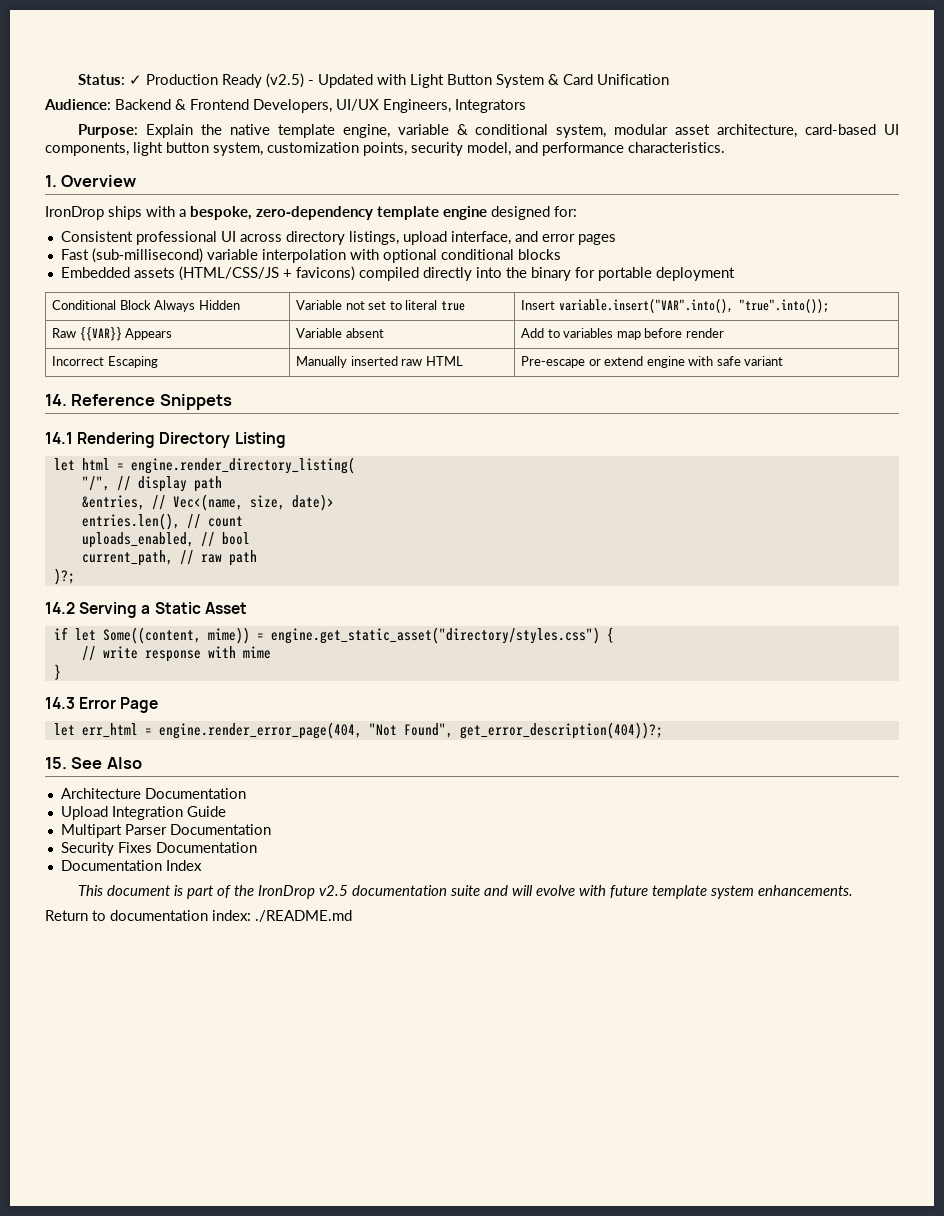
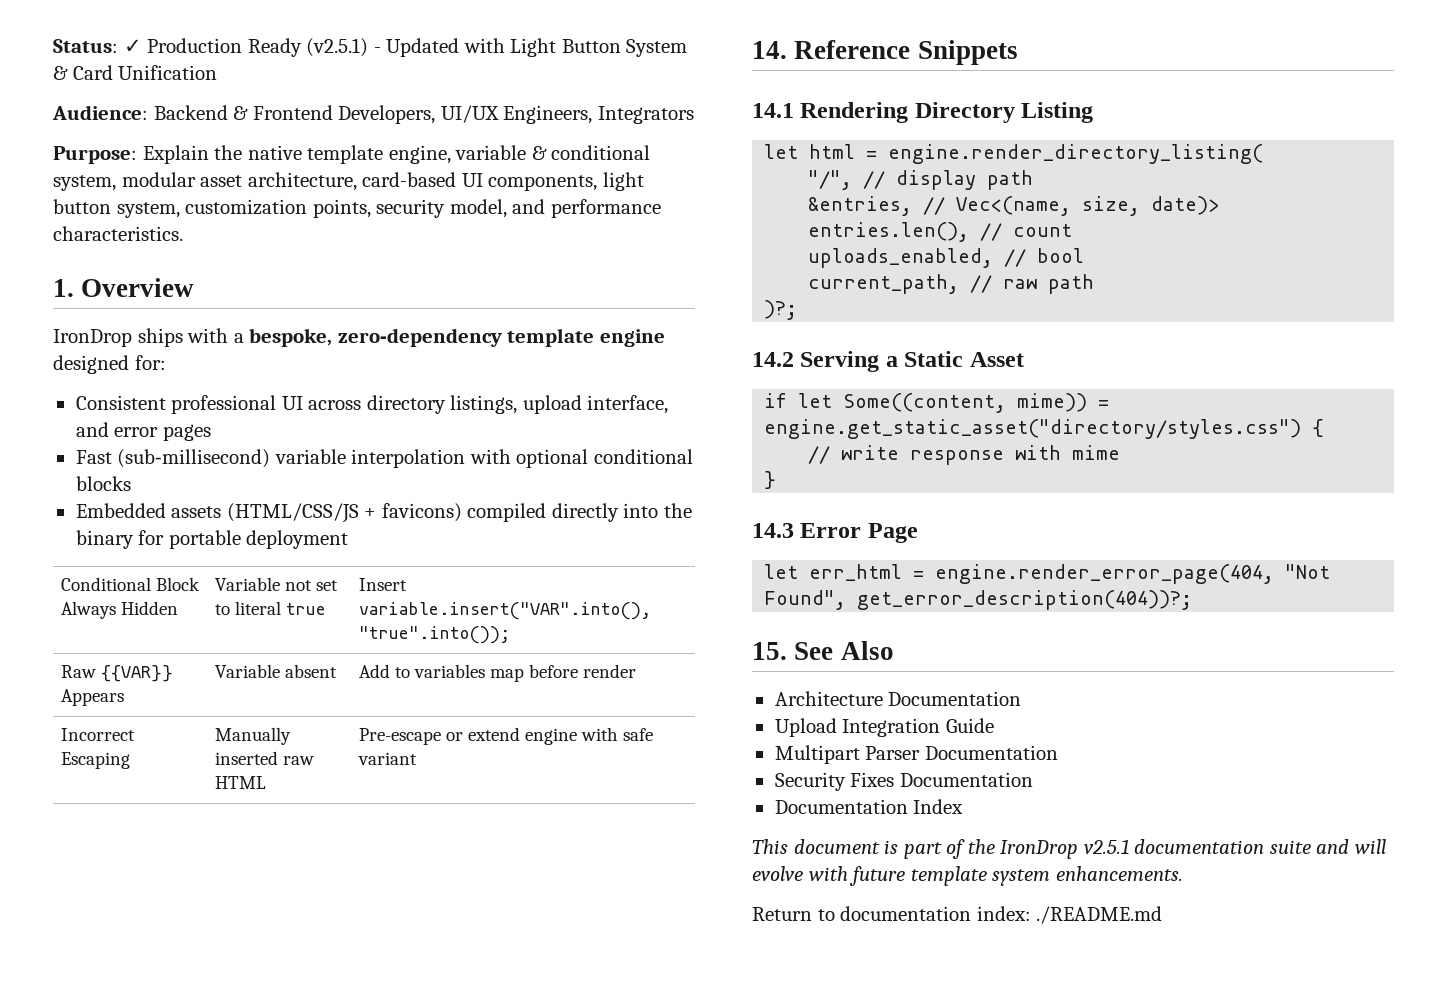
[266,73,305,88] (v2.5) -> [306,38,369,57] (v2.5.1)
[319,885,349,896] v2.5 -> [1083,839,1129,854] v2.5.1

